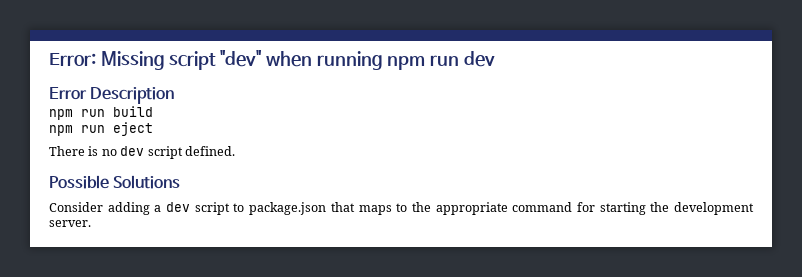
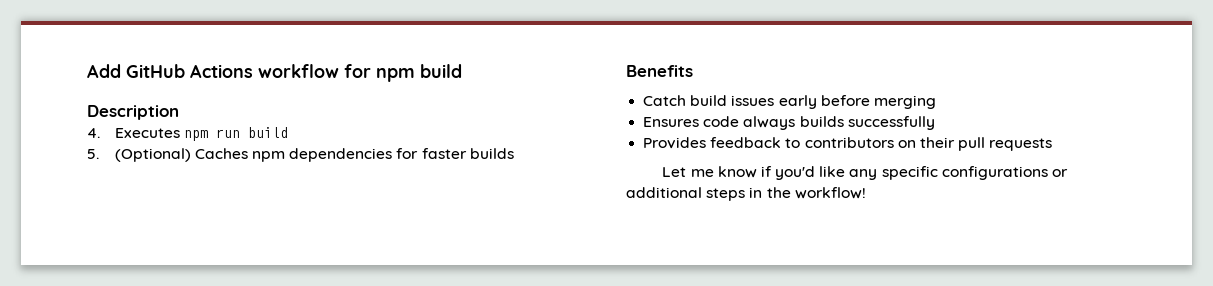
[49,50,495,70] [49,87,87,100] Error: Missing script "dev" when running npm run dev // Error -> [87,64,462,82] Add GitHub Actions workflow for npm build //
(175, 95) none -> [87,128,180,138] 4. Executes
[49,122,153,136] [49,146,235,159] [49,175,181,189] [49,202,754,215] [49,220,91,227] npm run eject // There is no dev script defined. // Possible Solutions // Consider adding a dev script to package.json that maps to the appropriate command for starting the development server. -> [87,148,514,162] [626,65,693,77] [643,95,936,109] [643,116,935,130] [643,137,1053,151] [662,166,1069,180] [626,187,866,201] 5. (Optional) Caches npm dependencies for faster builds // Benefits // Catch build issues early before merging // Ensures code always builds successfully // Provides feedback to contributors on their pull requests // Let me know if you'd like any specific configurations or additional steps in the workflow!

